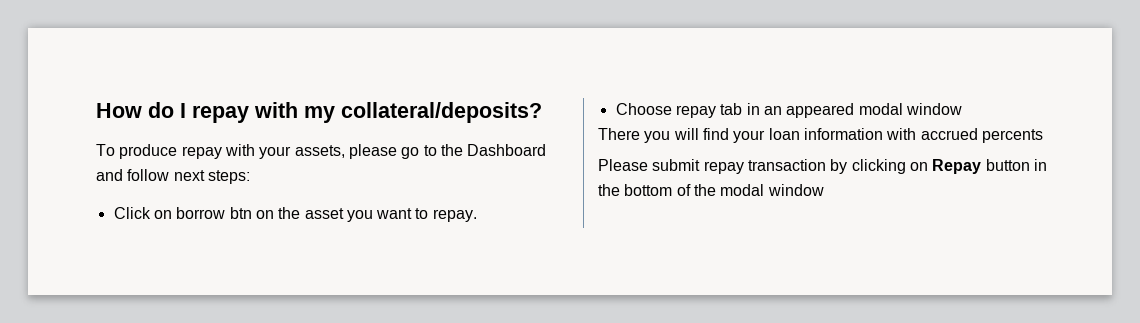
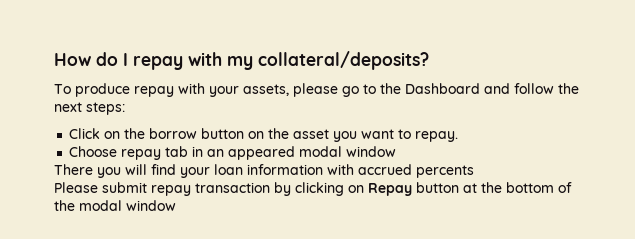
(170, 175) none -> [558,83,579,94] the
[176,207,252,219] borrow btn -> [124,128,245,139] the borrow button
[1033,159,1047,171] in -> [463,183,477,193] at

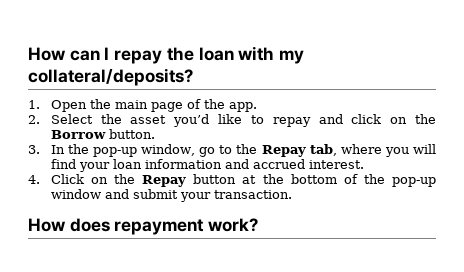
[54,52,118,66] How do -> [28,47,100,61] How can
(183, 63) none -> [166,47,234,61] the loan
[54,83,579,97] [54,102,125,115] [69,128,459,142] [69,146,397,160] [54,164,93,175] To produce repay with your assets, please go to the Dashboard and follow the next steps: // Click on the borrow button on the asset you want to repay. // Choose repay tab in an appeared modal window // There -> [28,99,257,112] [28,114,437,127] [50,129,155,139] [28,144,382,157] 1. Open the main page of the app. // 2. Select the asset you’d like to repay and click on the Borrow button. // 3. In the pop-up window, go to the Repay tab, where
[327,164,474,178] [54,182,364,196] with accrued percents // Please submit repay transaction by clicking on -> [224,159,364,169] [28,174,135,184] and accrued interest. // 4. Click on the
[79,200,176,211] modal window -> [392,177,436,187] [50,189,292,202] [28,218,259,235] pop-up window and submit your transaction. // How does repayment work?

